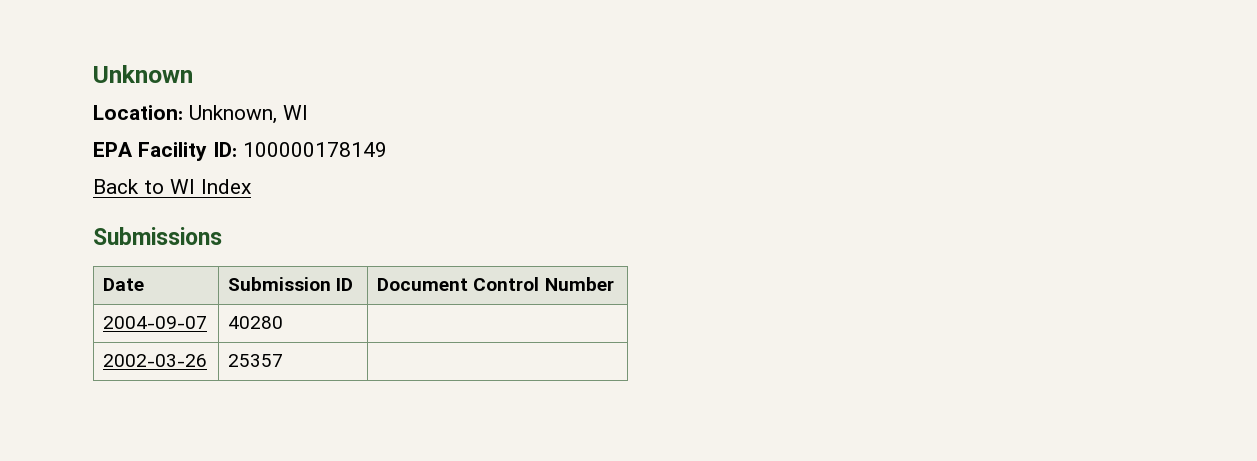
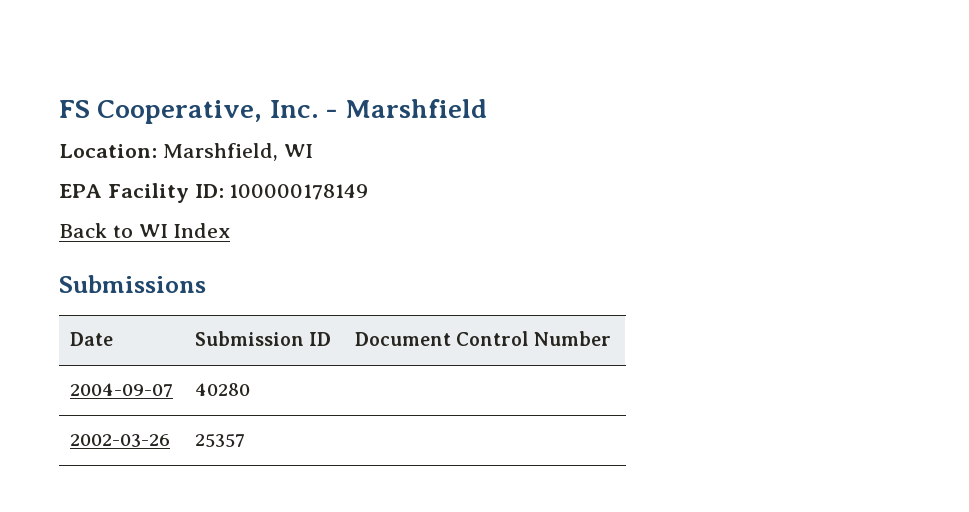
[93,65,193,83] Unknown -> [59,99,488,124] FS Cooperative, Inc. - Marshfield
[189,105,277,124] Unknown, -> [162,143,278,161] Marshfield,

